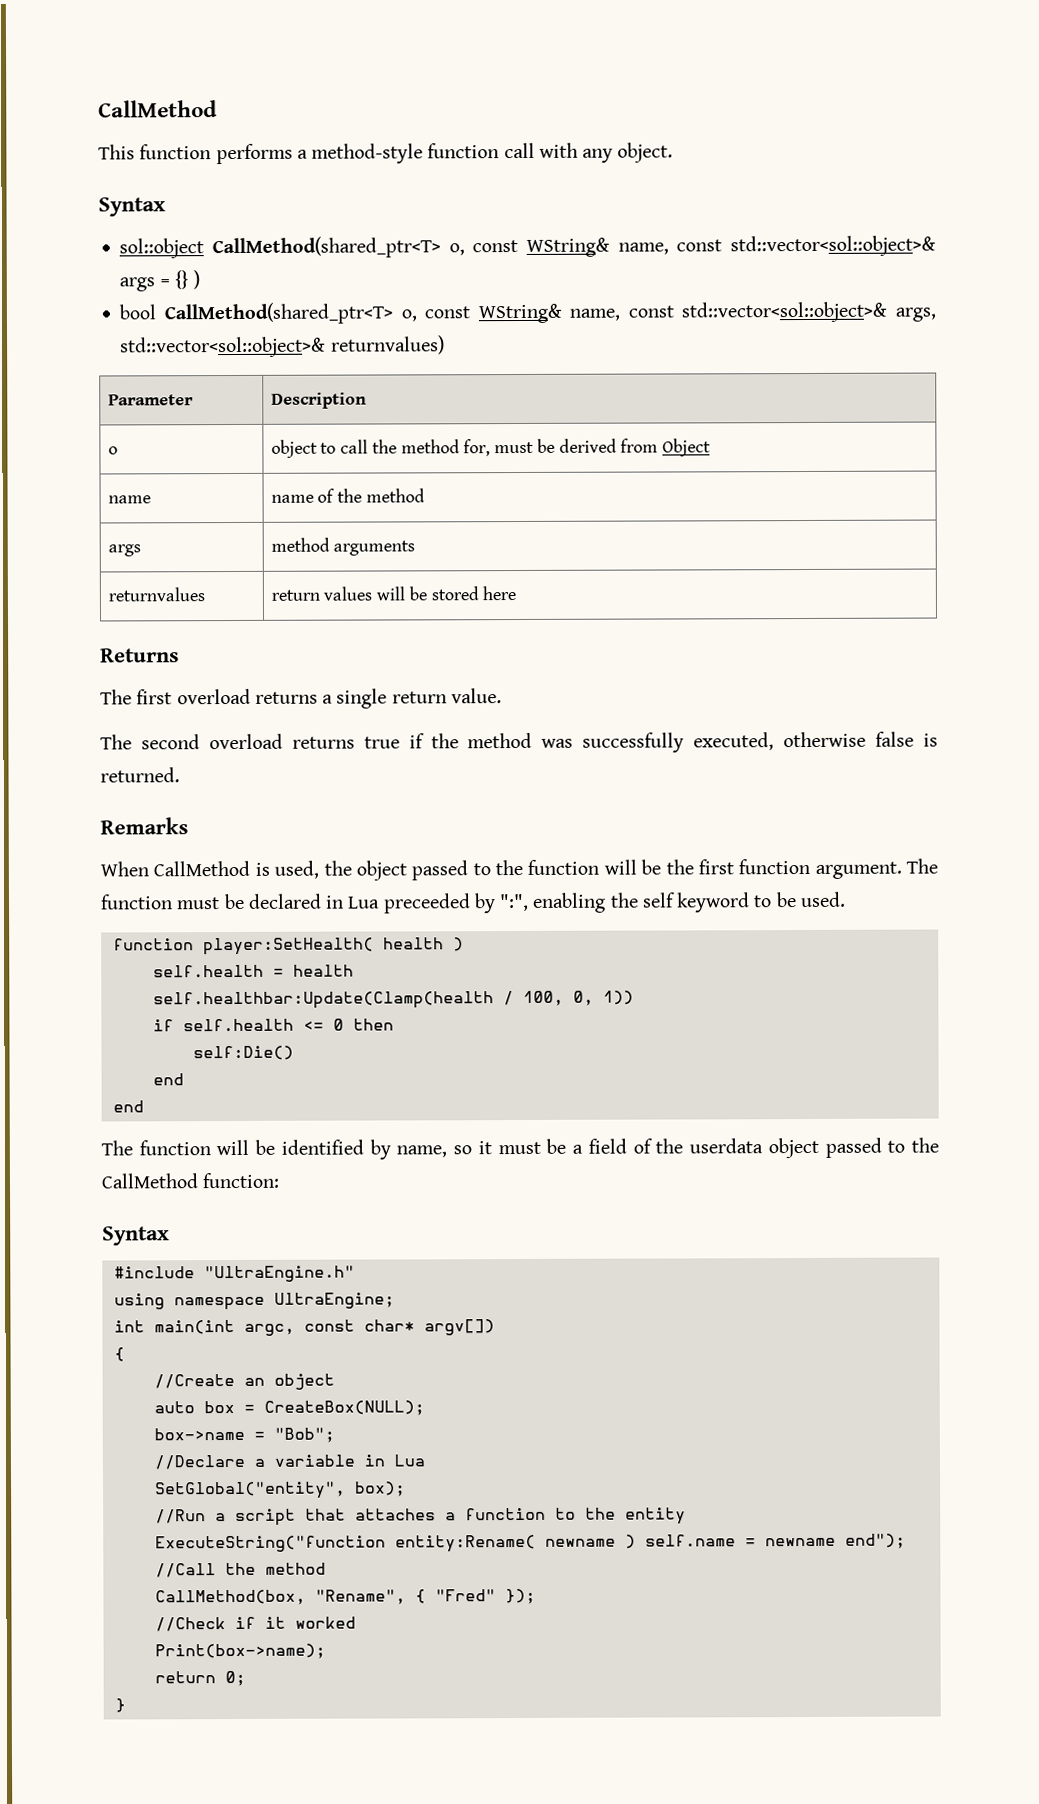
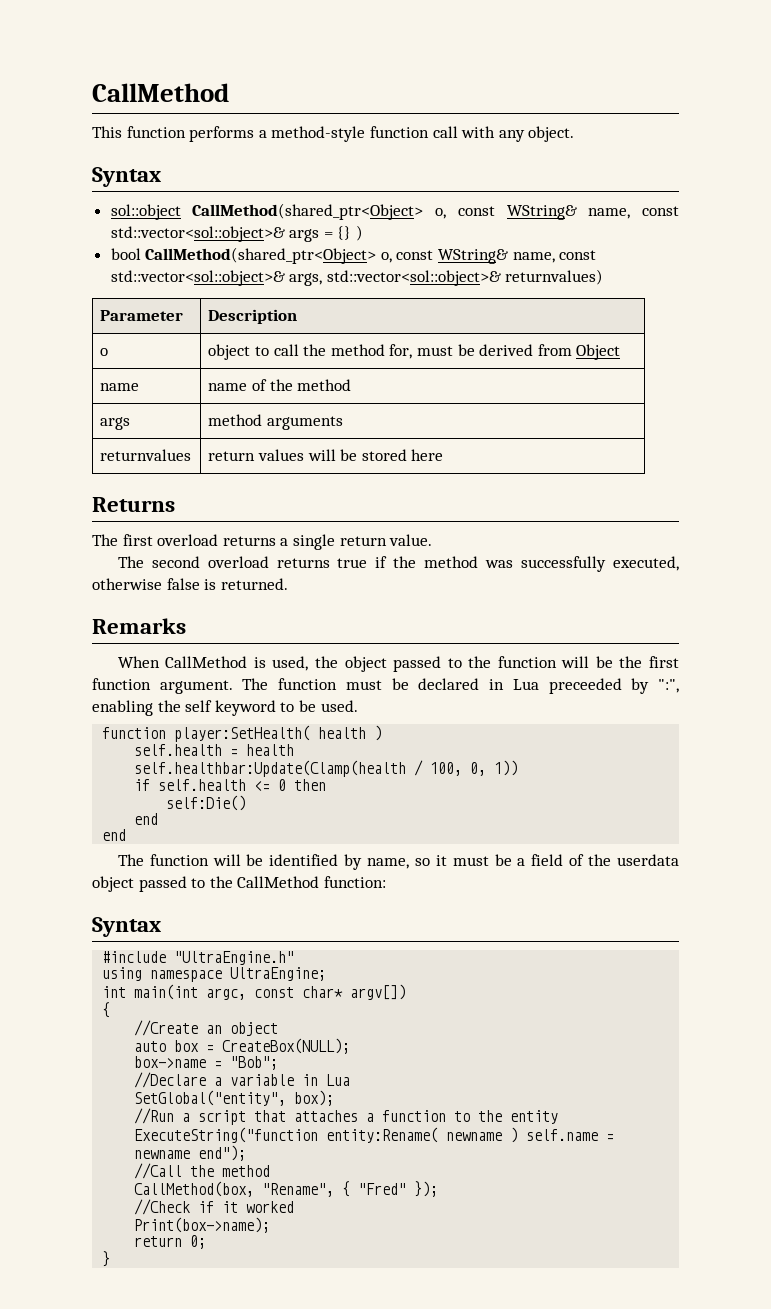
[212,236,442,259] CallMethod(shared_ptr<T> -> [192,203,424,220] CallMethod(shared_ptr<Object>
[164,302,394,325] CallMethod(shared_ptr<T> -> [145,247,377,264] CallMethod(shared_ptr<Object>

